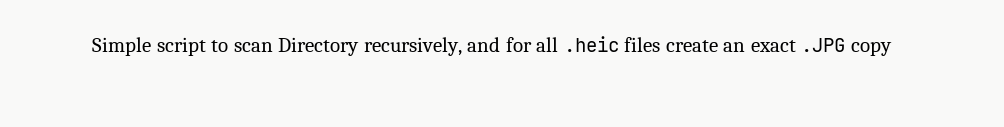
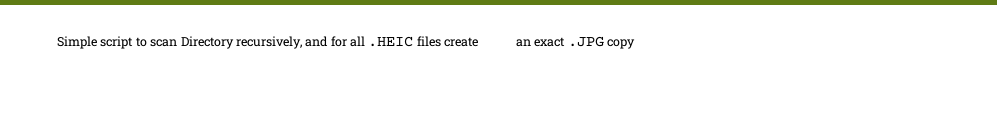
[563,36,619,52] .heic -> [368,36,414,47] .HEIC

